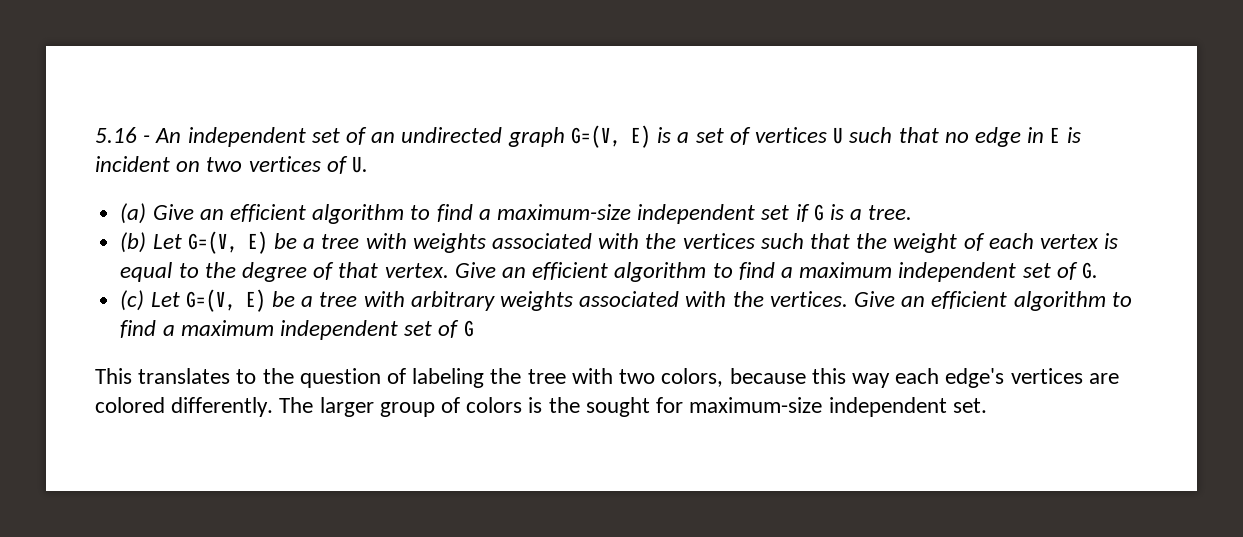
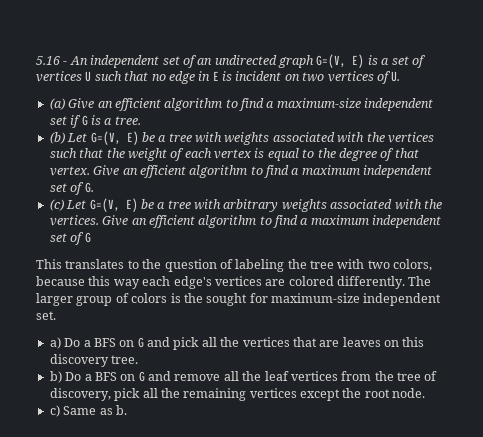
(987, 405) none -> [49,337,425,350] [49,354,139,367] [49,371,438,383] [49,388,426,401] [49,405,127,417] // a) Do a BFS on G and pick all the vertices that are leaves on this discovery tree. // b) Do a BFS on G and remove all the leaf vertices from the tree of discovery, pick all the remaining vertices except the root node. // c) Same as b.

